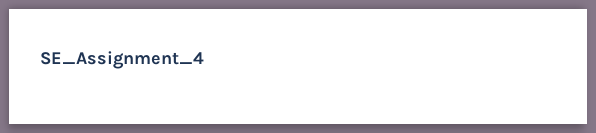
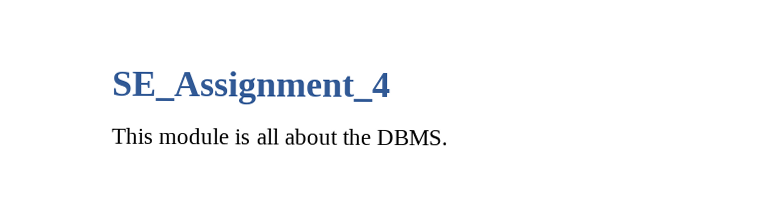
(204, 60) none -> [111,127,449,146] // This module is all about the DBMS.

